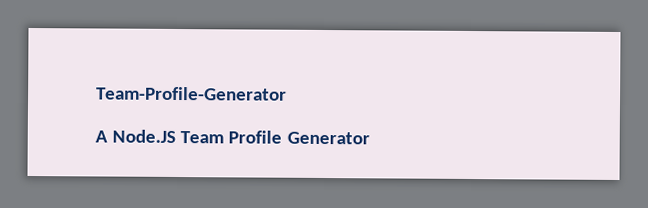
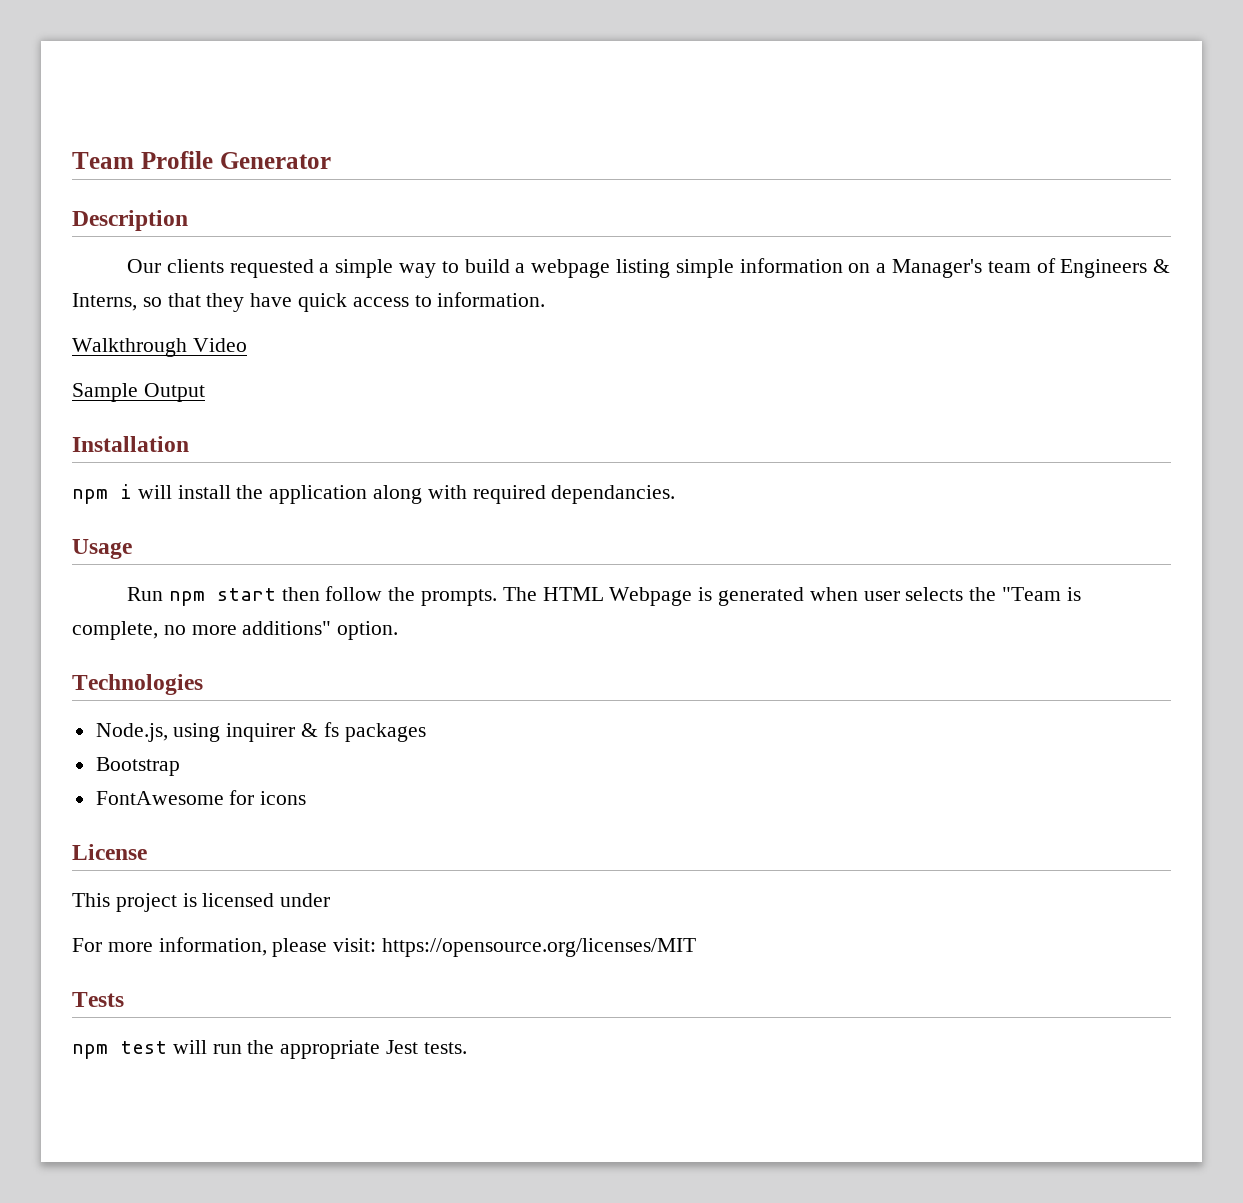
[96,86,287,101] [95,129,177,143] Team-Profile-Generator // A Node.JS -> (72, 160) none
(370, 138) none -> [72,210,188,231] [127,258,1171,278] [72,292,546,312] [72,338,247,357] [72,383,205,402] [72,436,189,452] [72,484,676,504] [72,539,132,559] [127,586,1081,606] [72,621,399,640] [72,674,203,695] [95,722,426,742] [95,757,180,776] [95,790,307,805] [72,844,147,860] [72,893,331,912] [72,937,697,957] [72,992,124,1007] [72,1040,467,1059] // Description // Our clients requested a simple way to build a webpage listing simple information on a Manager's team of Engineers & Interns, so that they have quick access to information. // Walkthrough Video // Sample Output // Installation // npm i will install the application along with required dependancies. // Usage // Run npm start then follow the prompts. The HTML Webpage is generated when user selects the "Team is complete, no more additions" option. // Technologies // Node.js, using inquirer & fs packages // Bootstrap // FontAwesome for icons // License // This project is licensed under // For more information, please visit: https://opensource.org/licenses/MIT // Tests // npm test will run the appropriate Jest tests.

